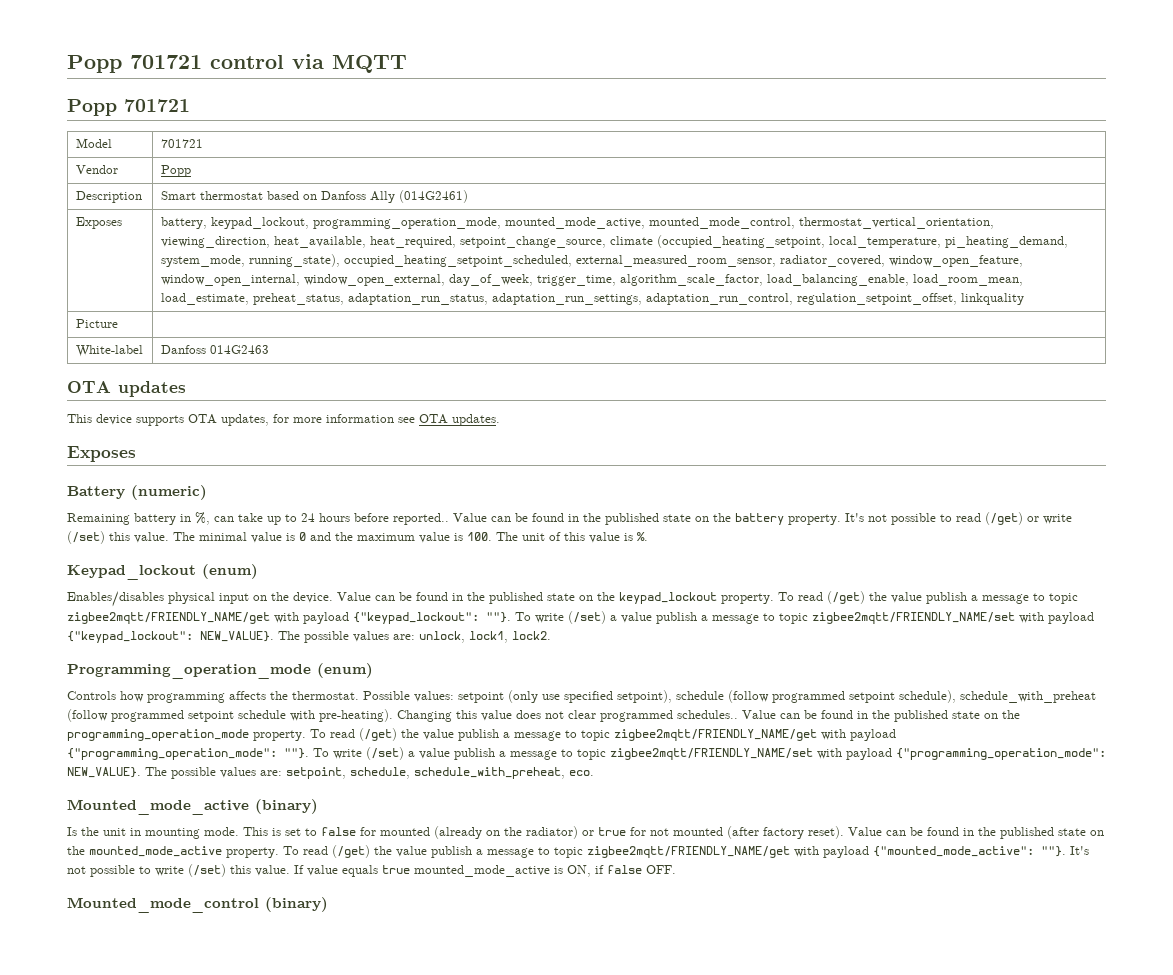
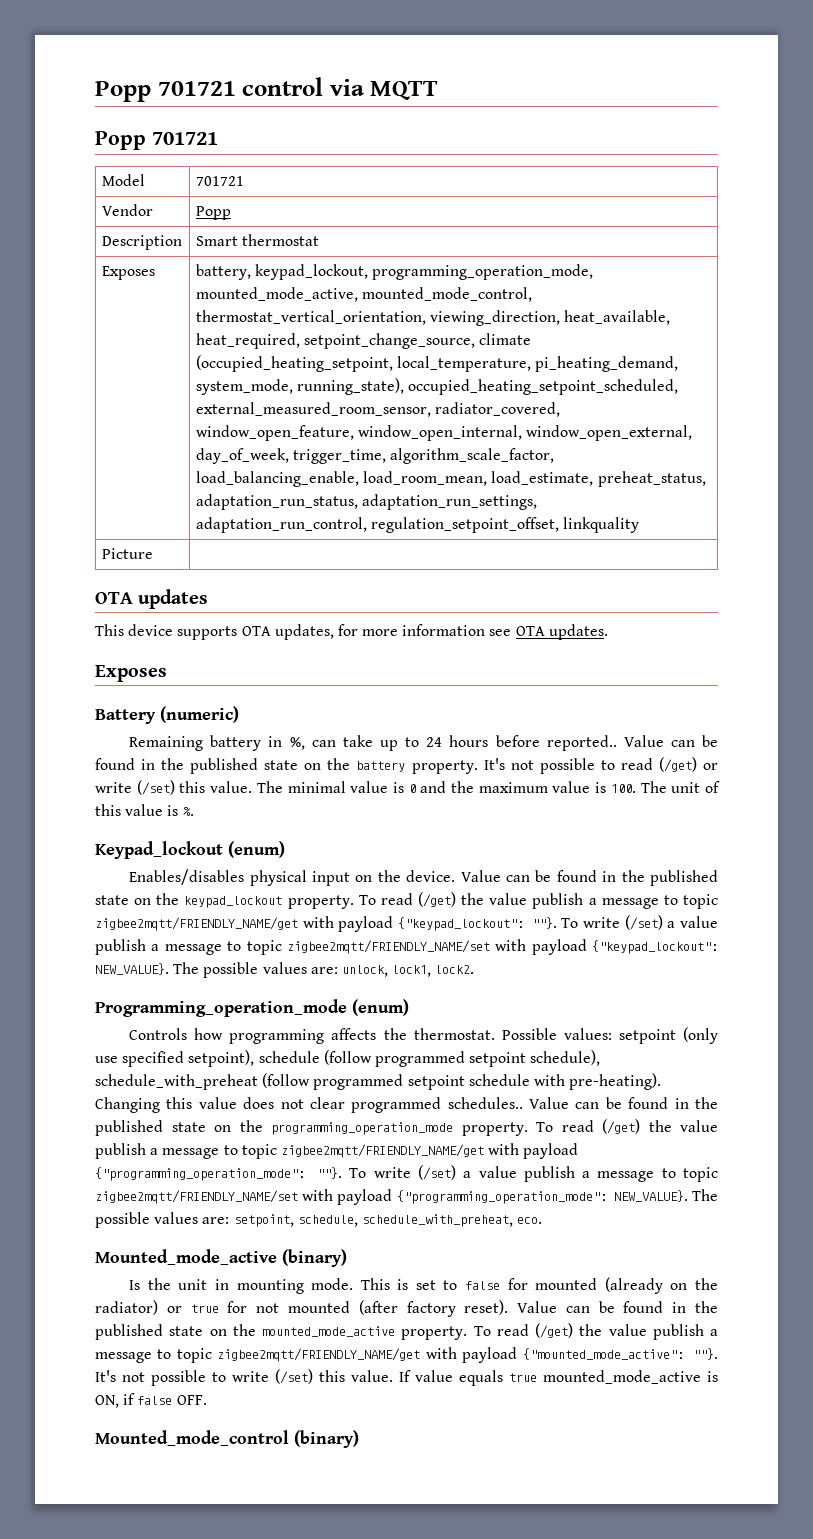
[266,190,468,203] based on Danfoss Ally (014G2461) -> (320, 240) none
[75,345,143,357] [160,345,269,354] // White-label | Danfoss 014G2463 -> (153, 553) none

